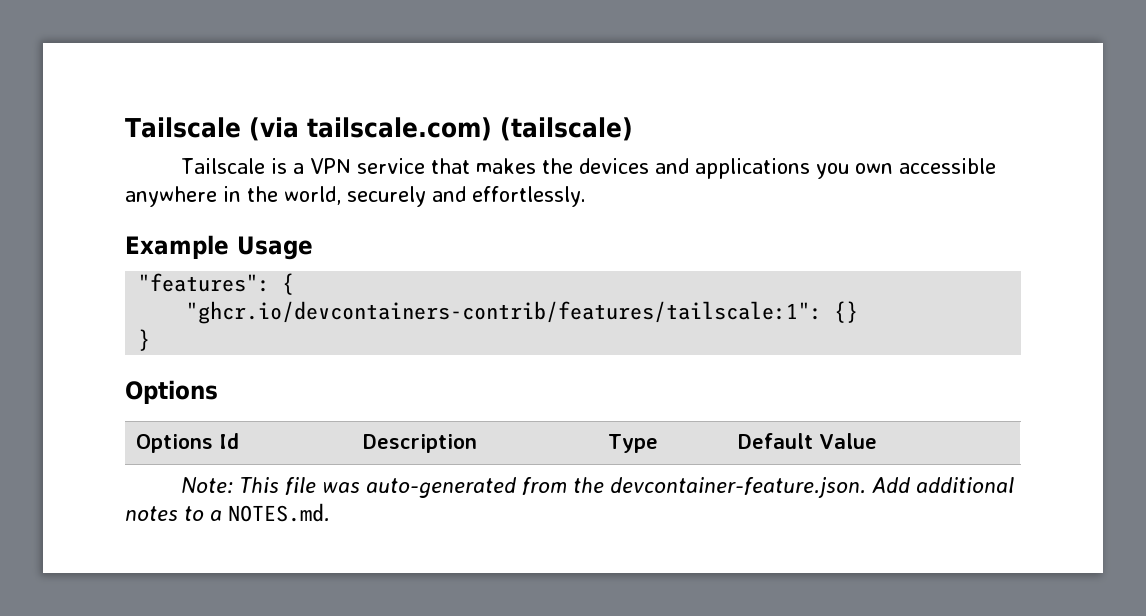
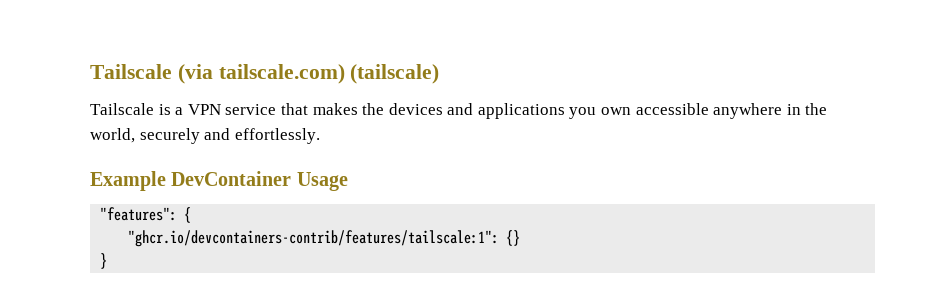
(229, 247) none -> [171,171,292,186] DevContainer
[125,380,218,404] [135,433,239,453] [362,434,477,453] [607,434,658,453] [737,433,877,449] [181,477,1015,498] [125,503,330,522] // Options // Options Id | Description | Type | Default Value // Note: This file was auto-generated from the devcontainer-feature.json. Add additional notes to a NOTES.md. -> (108, 261) none

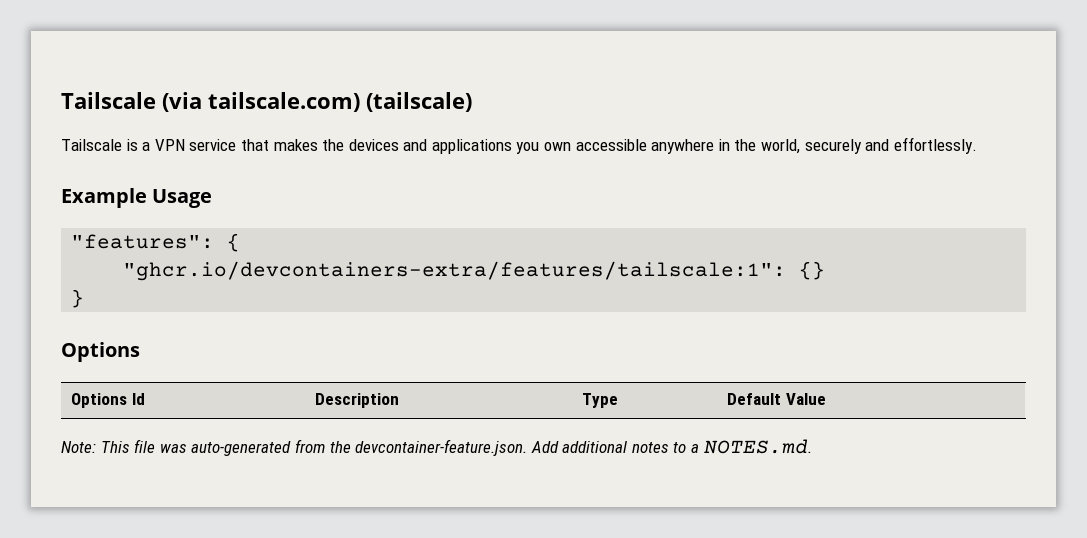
[171,171,292,186] DevContainer -> (147, 198) none
[128,230,500,247] "ghcr.io/devcontainers-contrib/features/tailscale:1": -> [123,261,787,281] "ghcr.io/devcontainers-extra/features/tailscale:1":
(108, 261) none -> [61,342,140,362] [71,393,145,408] [315,393,400,408] [582,393,619,408] [727,393,826,405] [61,439,812,456] // Options // Options Id | Description | Type | Default Value // Note: This file was auto-generated from the devcontainer-feature.json. Add additional notes to a NOTES.md.

